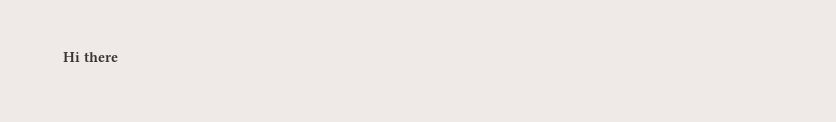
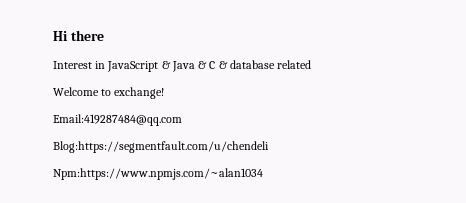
(118, 57) none -> [53,60,312,72] [53,87,165,99] [53,114,182,126] [53,141,269,153] [53,168,263,180] // Interest in JavaScript & Java & C & database related // Welcome to exchange! // Email:419287484@qq.com // Blog:https://segmentfault.com/u/chendeli // Npm:https://www.npmjs.com/~alan1034

